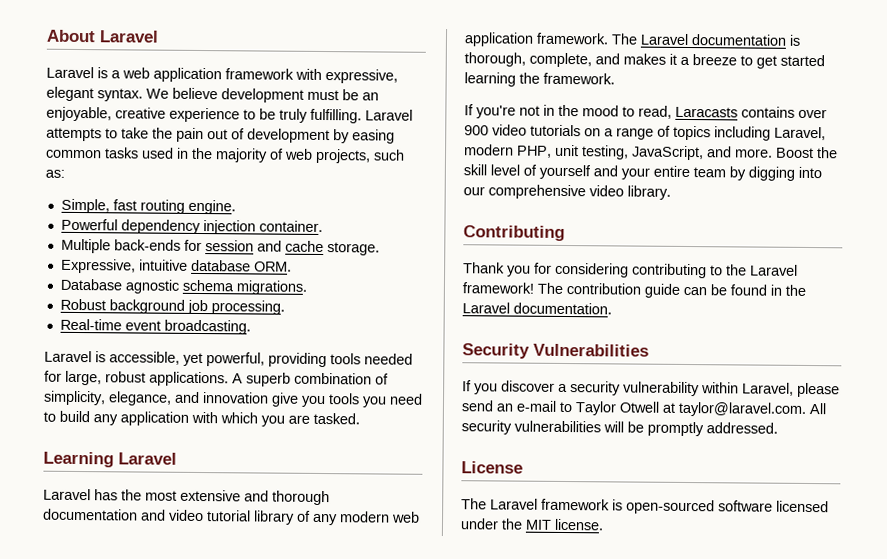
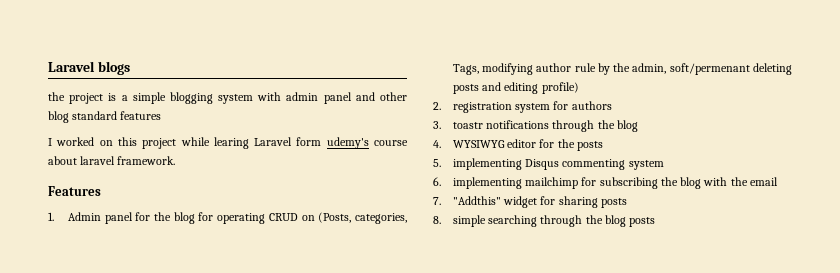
[46,29,159,43] [46,66,398,84] [46,86,379,103] [46,106,413,124] [46,127,395,144] [45,147,405,164] [45,169,65,178] [60,198,236,215] [60,218,323,235] [60,238,380,256] [60,258,292,274] [59,278,307,295] [59,298,285,315] [59,318,251,335] [44,350,413,368] [44,370,389,387] [43,390,423,408] [43,410,360,427] [43,451,177,468] [43,488,330,506] [43,508,420,526] [464,32,801,47] [464,52,825,69] [464,72,615,87] [464,104,827,119] [464,124,826,141] [464,144,838,161] [463,164,822,181] [463,184,671,200] [463,225,565,241] [463,262,798,279] [462,282,806,298] [462,302,612,315] [462,343,649,359] [462,380,840,398] [461,400,826,417] [461,420,778,437] [461,461,523,474] [461,498,829,515] [460,518,604,531] About Laravel // Laravel is a web application framework with expressive, elegant syntax. We believe development must be an enjoyable, creative experience to be truly fulfilling. Laravel attempts to take the pain out of development by easing common tasks used in the majority of web projects, such as: // Simple, fast routing engine. // Powerful dependency injection container. // Multiple back-ends for session and cache storage. // Expressive, intuitive database ORM. // Database agnostic schema migrations. // Robust background job processing. // Real-time event broadcasting. // Laravel is accessible, yet powerful, providing tools needed for large, robust applications. A superb combination of simplicity, elegance, and innovation give you tools you need to build any application with which you are tasked. // Learning Laravel // Laravel has the most extensive and thorough documentation and video tutorial library of any modern web application framework. The Laravel documentation is thorough, complete, and makes it a breeze to get started learning the framework. // If you're not in the mood to read, Laracasts contains over 900 video tutorials on a range of topics including Laravel, modern PHP, unit testing, JavaScript, and more. Boost the skill level of yourself and your entire team by digging into our comprehensive video library. // Contributing // Thank you for considering contributing to the Laravel framework! The contribution guide can be found in the Laravel documentation. // Security Vulnerabilities // If you discover a security vulnerability within Laravel, please send an e-mail to Taylor Otwell at taylor@laravel.com. All security vulnerabilities will be promptly addressed. // License // The Laravel framework is open-sourced software licensed under the MIT license. -> [48,61,130,75] [48,92,407,104] [48,111,162,123] [48,137,409,149] [48,156,176,165] [48,186,101,196] [48,212,407,224] [452,63,792,75] [452,82,579,94] [433,101,612,113] [433,120,638,132] [433,139,603,151] [433,158,664,170] [433,177,778,189] [433,196,627,208] [433,215,656,227] Laravel blogs // the project is a simple blogging system with admin panel and other blog standard features // I worked on this project while learing Laravel form udemy's course about laravel framework. // Features // 1. Admin panel for the blog for operating CRUD on (Posts, categories, Tags, modifying author rule by the admin, soft/permenant deleting posts and editing profile) // 2. registration system for authors // 3. toastr notifications through the blog // 4. WYSIWYG editor for the posts // 5. implementing Disqus commenting system // 6. implementing mailchimp for subscribing the blog with the email // 7. "Addthis" widget for sharing posts // 8. simple searching through the blog posts

